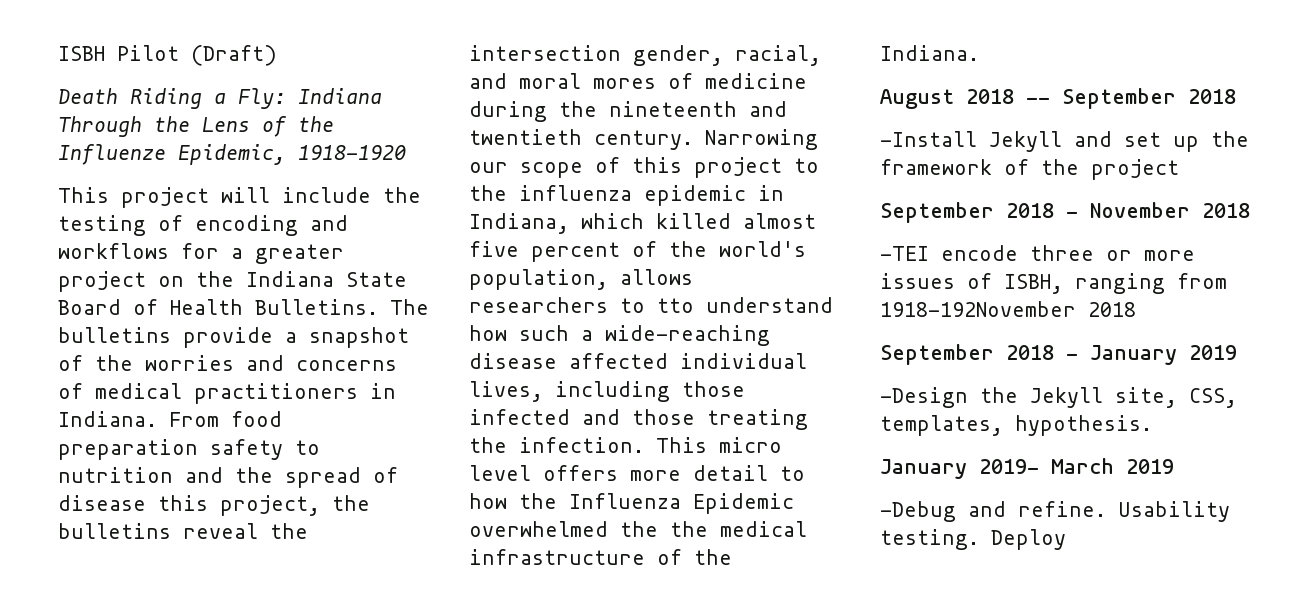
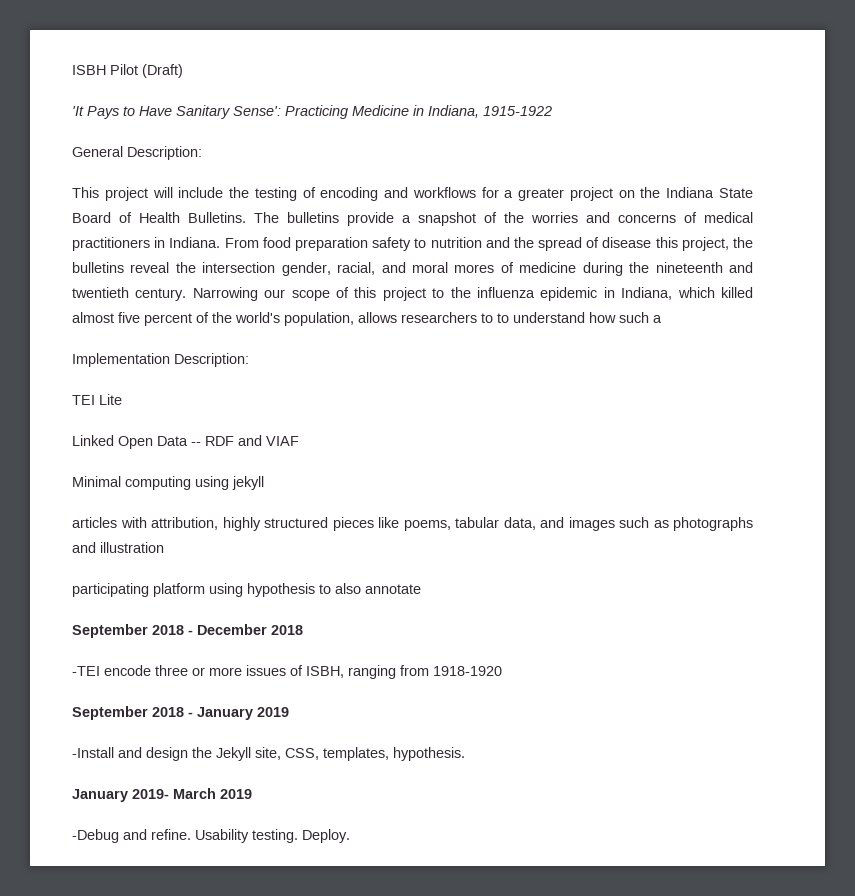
[58,88,382,109] [58,116,334,137] [58,144,406,165] Death Riding a Fly: Indiana Through the Lens of the Influenze Epidemic, 1918-1920 -> [72,105,552,119] [72,146,202,160] 'It Pays to Have Sanitary Sense': Practicing Medicine in Indiana, 1915-1922 // General Description:
[657,298,694,313] tto -> [497,313,509,323] to
[605,325,770,346] [469,353,807,369] [469,381,745,402] [469,409,808,430] [469,437,782,453] [469,465,805,481] [469,493,794,514] [469,521,807,537] [469,549,732,565] [880,45,979,61] [880,88,1236,109] [880,131,1249,152] [880,159,1179,180] [880,202,1190,223] wide-reaching disease affected individual lives, including those infected and those treating the infection. This micro level offers more detail to how the Influenza Epidemic overwhelmed the the medical infrastructure of the Indiana. // August 2018 -- September 2018 // -Install Jekyll and set up the framework of the project // September 2018 - November -> [72,353,249,367] [72,394,122,405] [72,435,299,449] [72,476,264,490] [72,517,753,531] [72,542,164,553] [72,583,421,597] [72,624,267,638] // Implementation Description: // TEI Lite // Linked Open Data -- RDF and VIAF // Minimal computing using jekyll // articles with attribution, highly structured pieces like poems, tabular data, and images such as photographs and illustration // participating platform using hypothesis to also annotate // September 2018 - December
[880,301,1136,317] 1918-192November 2018 -> [433,666,502,676] 1918-1920
[880,387,968,408] -Design -> [72,747,188,761] -Install and design
[991,529,1066,550] Deploy -> [302,829,350,843] Deploy.

